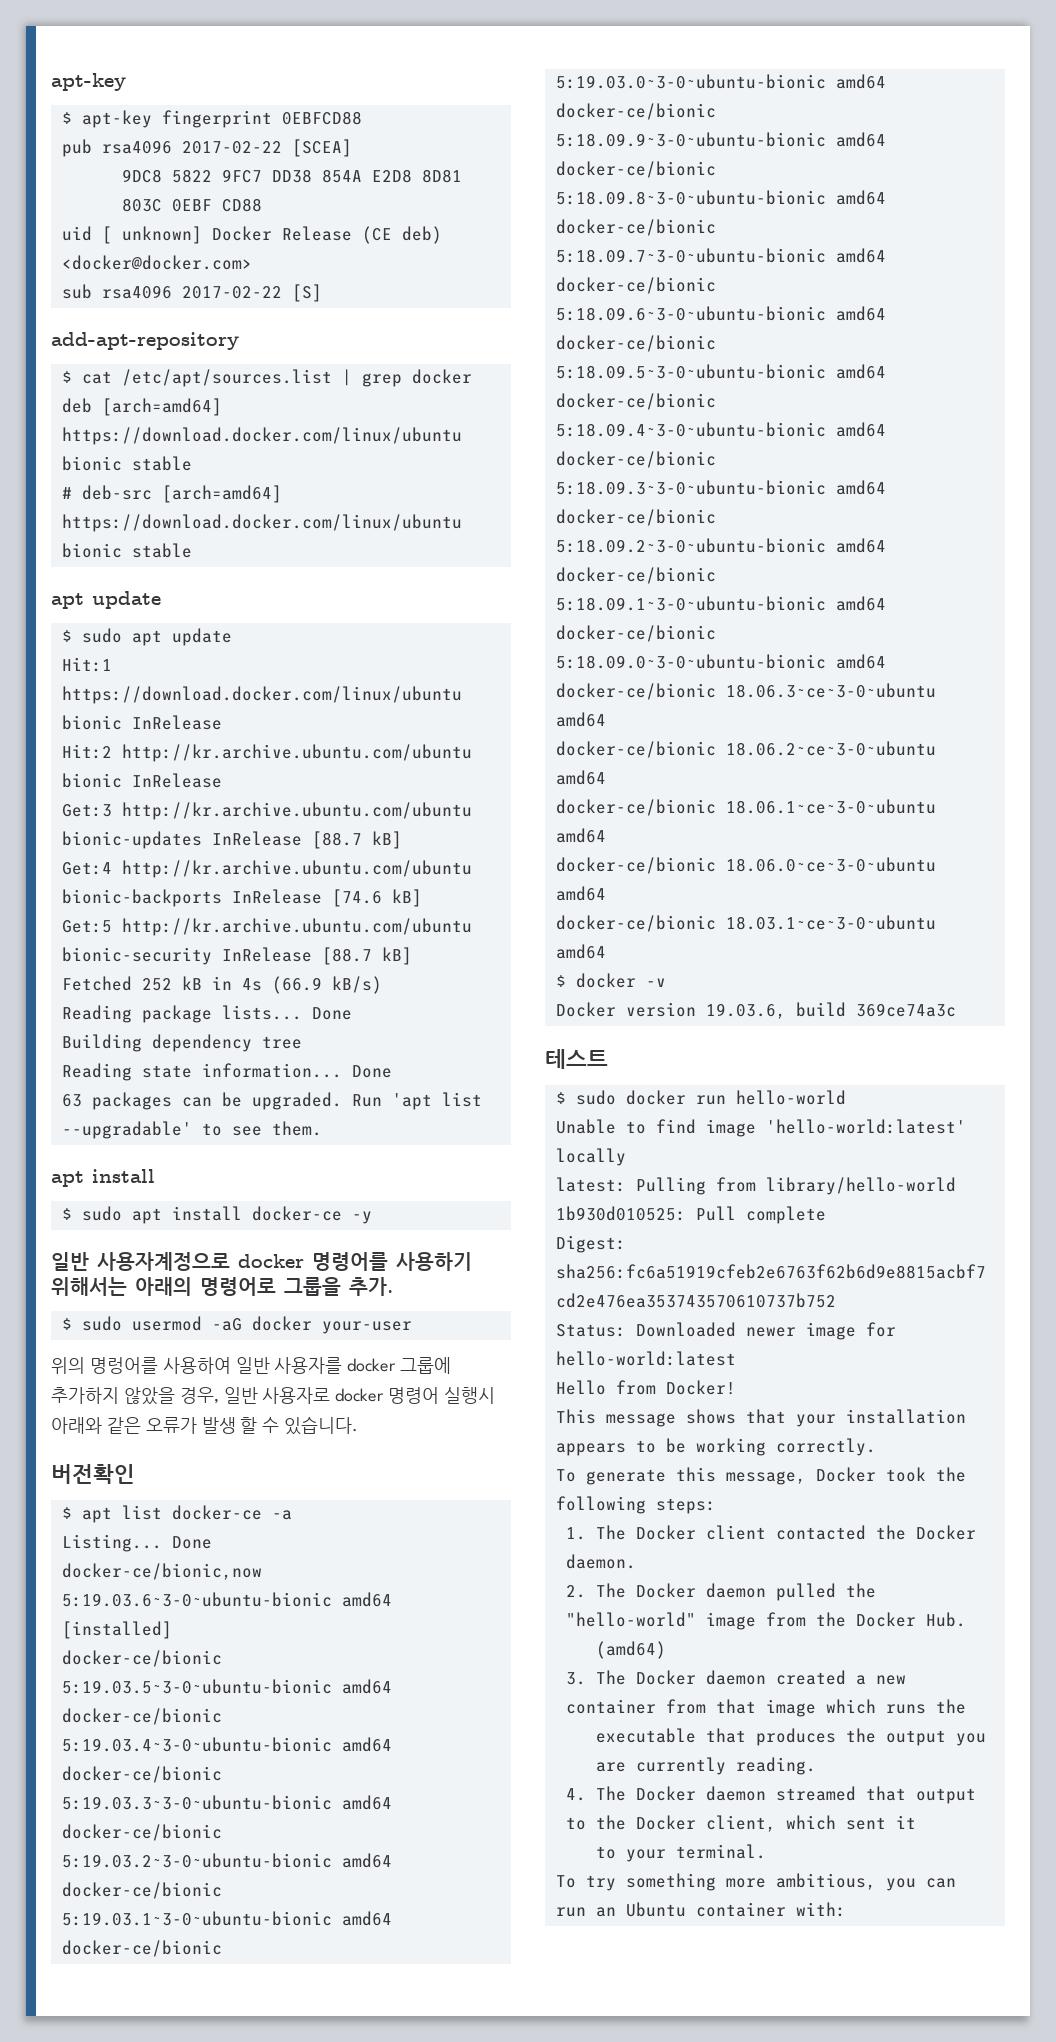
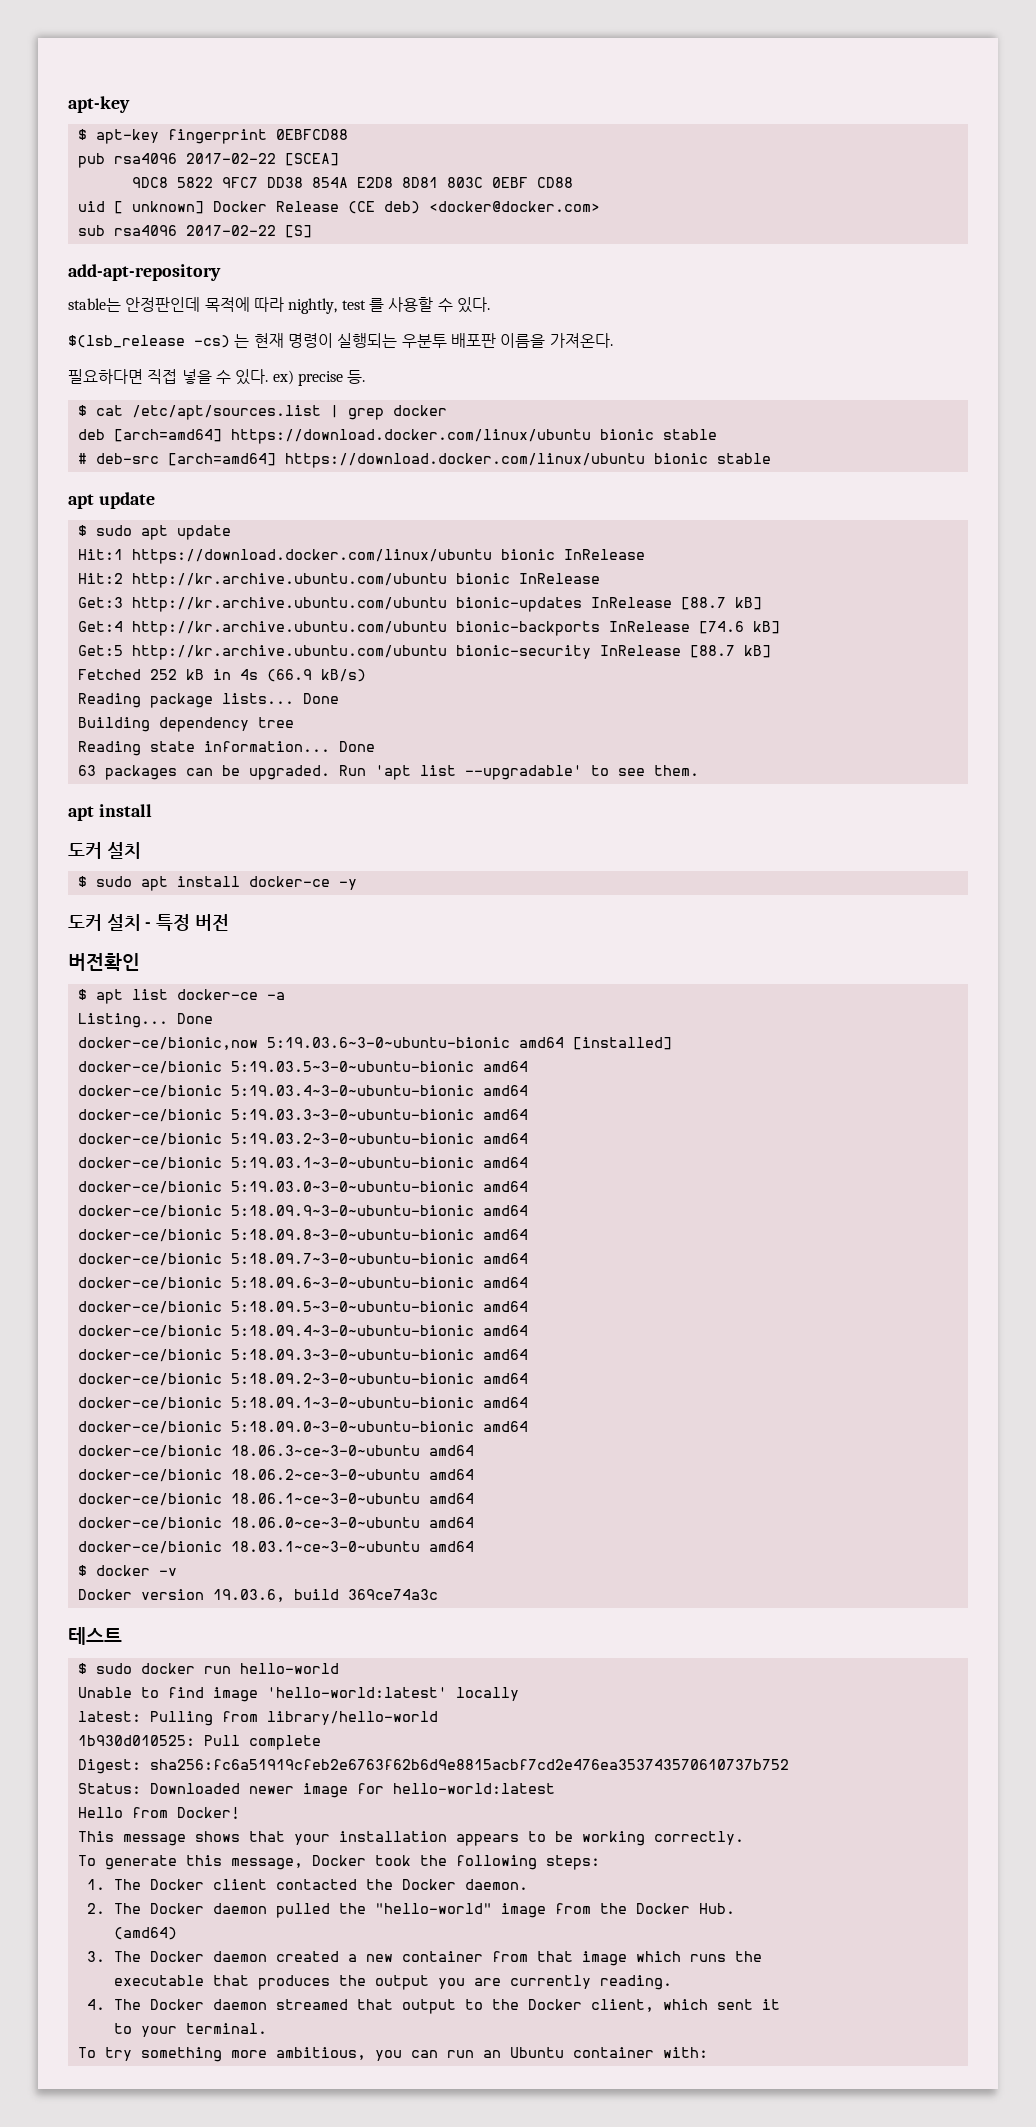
(239, 341) none -> [68,297,490,314] [68,333,613,348] [68,369,366,386] // stable는 안정판인데 목적에 따라 nightly, test 를 사용할 수 있다. // $(lsb_release -cs) 는 현재 명령이 실행되는 우분투 배포판 이름을 가져온다. // 필요하다면 직접 넣을 수 있다. ex) precise 등.
(155, 1176) none -> [68,842,141,859] // 도커 설치
[51,1252,472,1271] [51,1277,393,1296] [61,1316,412,1334] [51,1357,452,1374] [51,1387,496,1405] [51,1416,359,1435] 일반 사용자계정으로 docker 명령어를 사용하기 위해서는 아래의 명령어로 그룹을 추가. // $ sudo usermod -aG docker your-user // 위의 명렁어를 사용하여 일반 사용자를 docker 그룹에 추가하지 않았을 경우, 일반 사용자로 docker 명령어 실행시 아래와 같은 오류가 발생 할 수 있습니다. -> [68,914,229,931] 도커 설치 - 특정 버전

